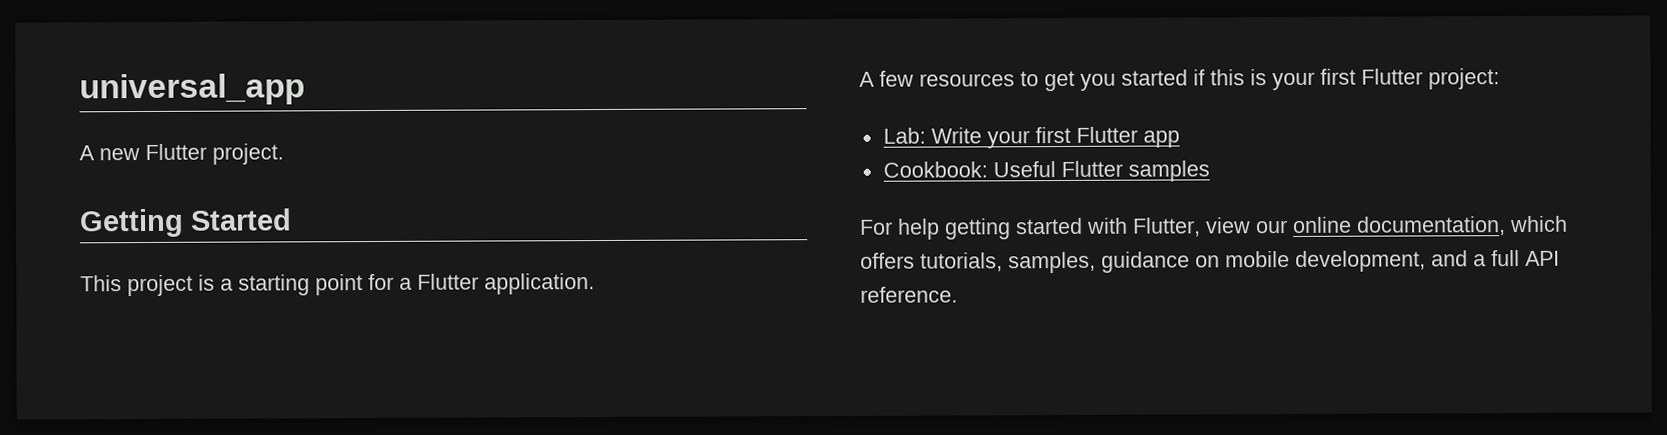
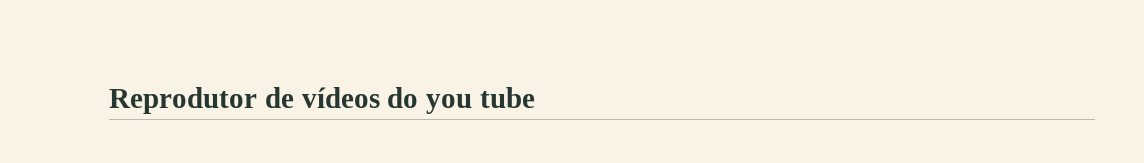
[79,73,305,106] [79,143,284,165] [79,208,292,238] [80,273,595,297] [859,68,1500,92] [882,126,1180,149] [882,160,1210,182] [860,215,1568,240] [860,250,1560,274] [860,286,958,303] universal_app // A new Flutter project. // Getting Started // This project is a starting point for a Flutter application. // A few resources to get you started if this is your first Flutter project: // Lab: Write your first Flutter app // Cookbook: Useful Flutter samples // For help getting started with Flutter, view our online documentation, which offers tutorials, samples, guidance on mobile development, and a full API reference. -> [109,87,536,114] Reprodutor de vídeos do you tube

